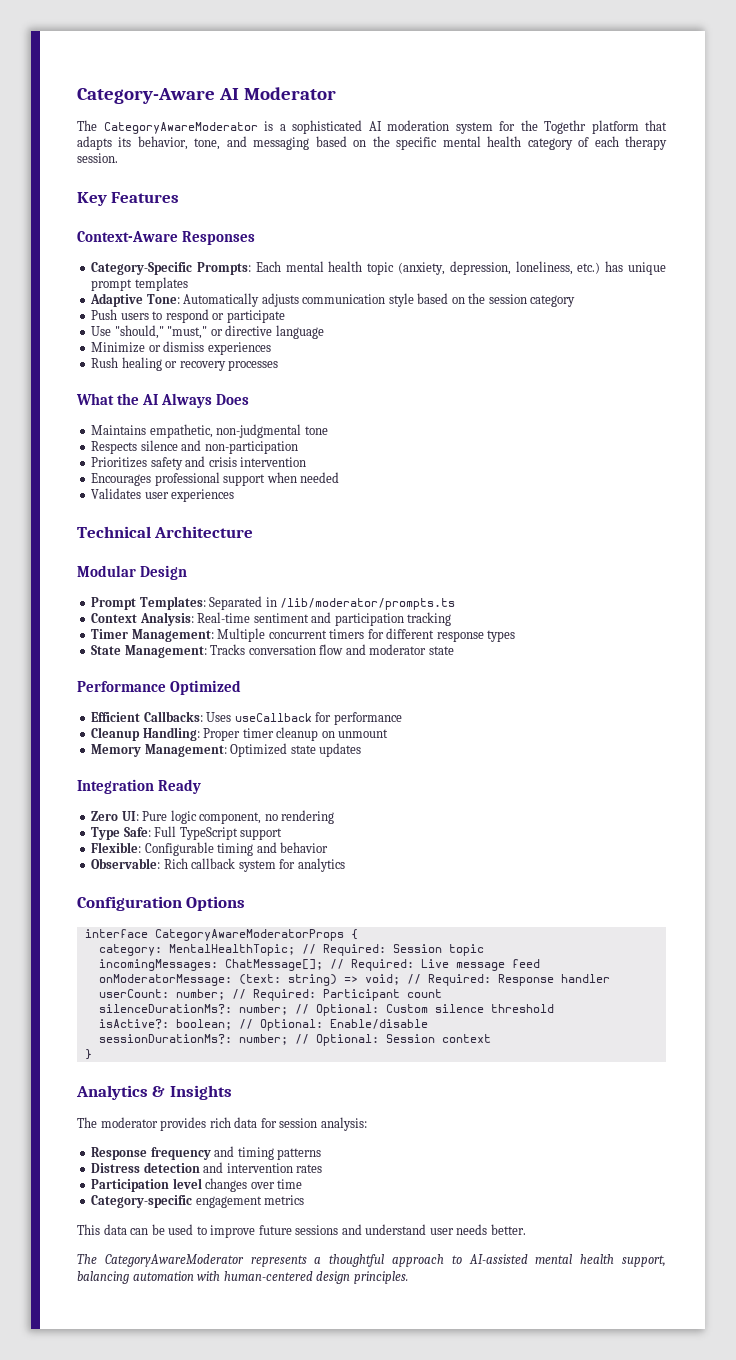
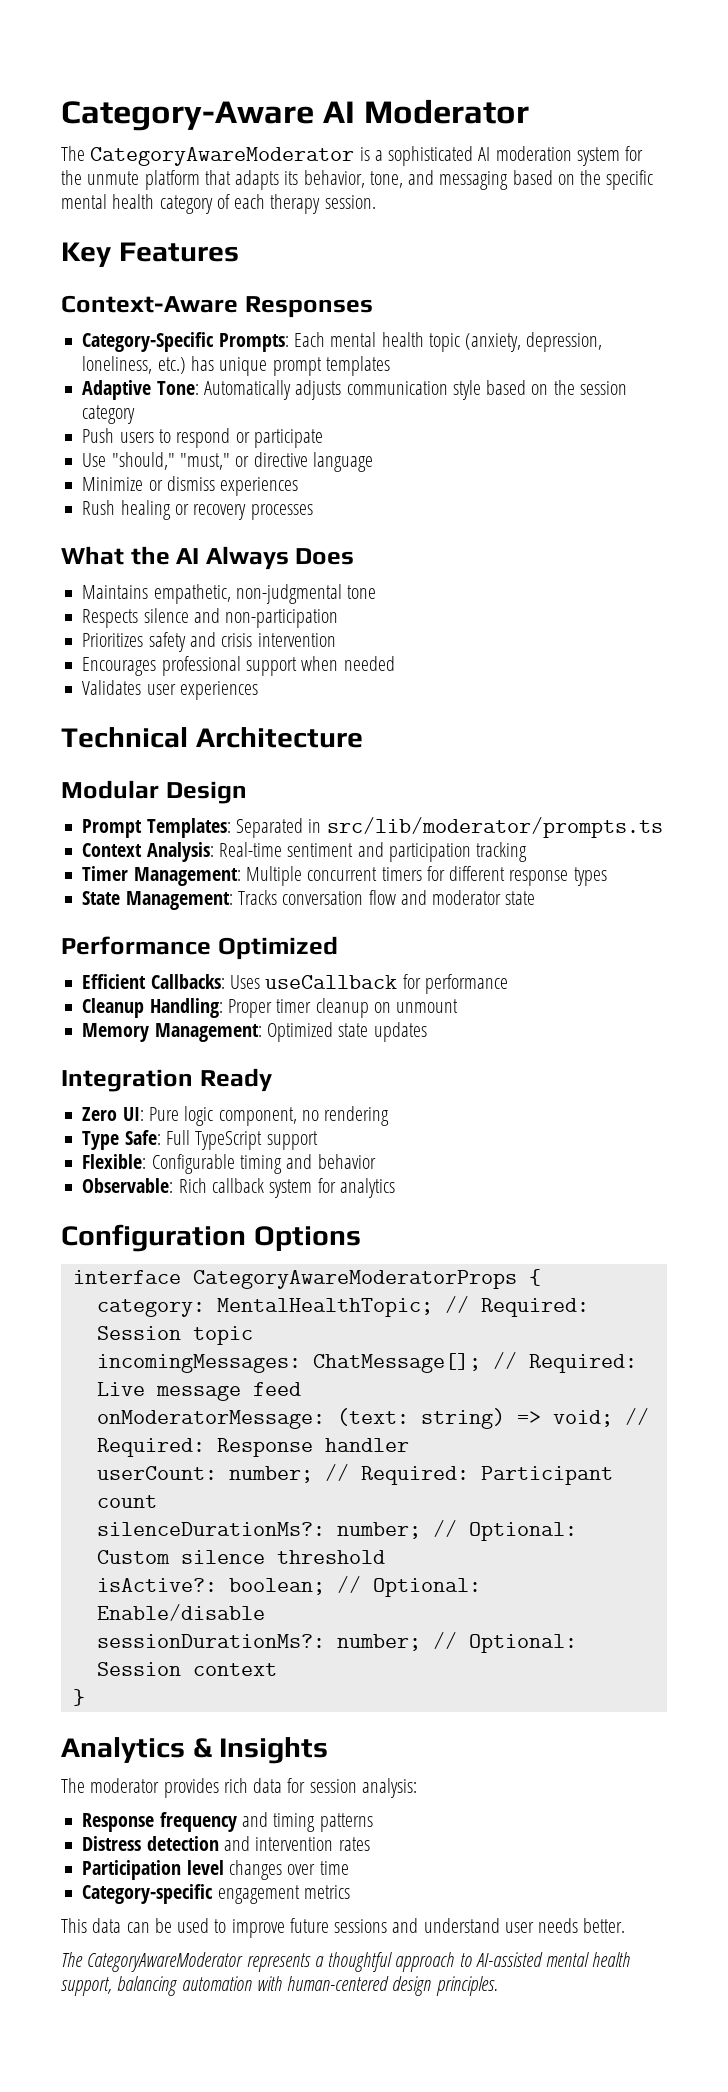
[544,120,586,134] Togethr -> [87,171,140,185] unmute
[280,598,456,610] /lib/moderator/prompts.ts -> [326,817,663,838] src/lib/moderator/prompts.ts

